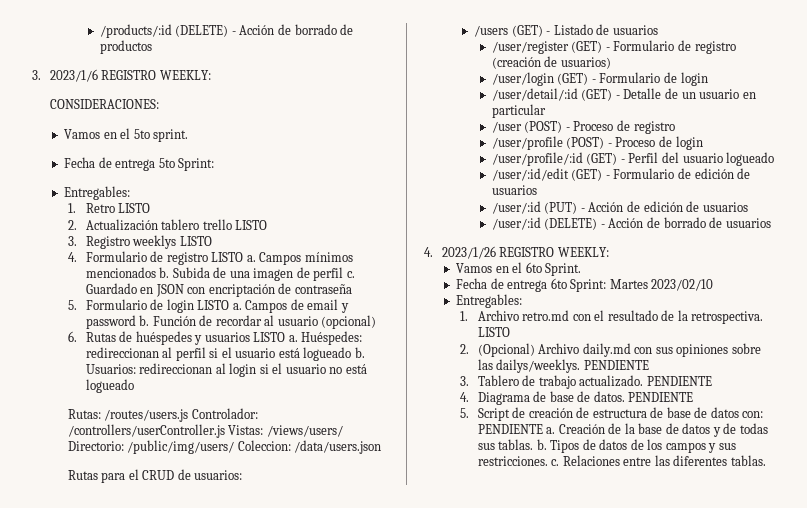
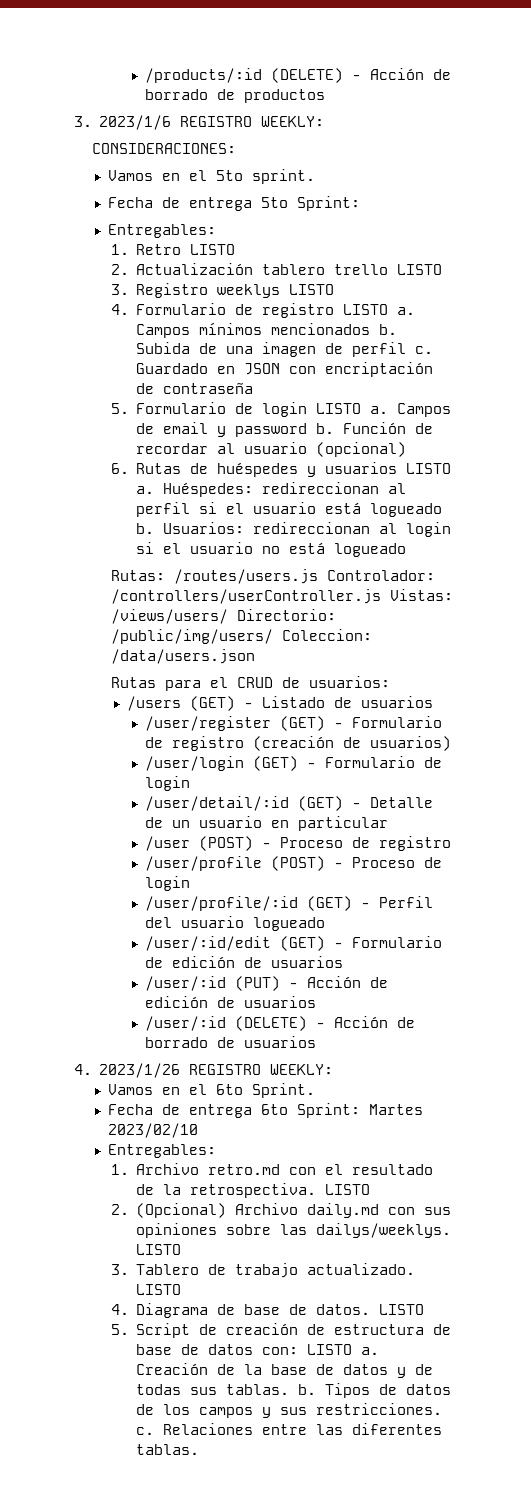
[583,360,649,370] PENDIENTE -> [136,1244,182,1255] LISTO
[646,376,712,386] PENDIENTE -> [136,1284,182,1295] LISTO
[628,392,694,402] PENDIENTE -> [379,1304,425,1315] LISTO
[477,424,543,434] PENDIENTE -> [307,1344,353,1355] LISTO

